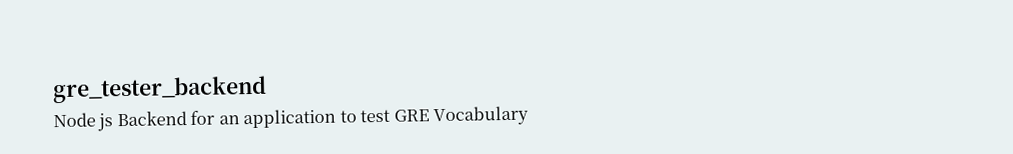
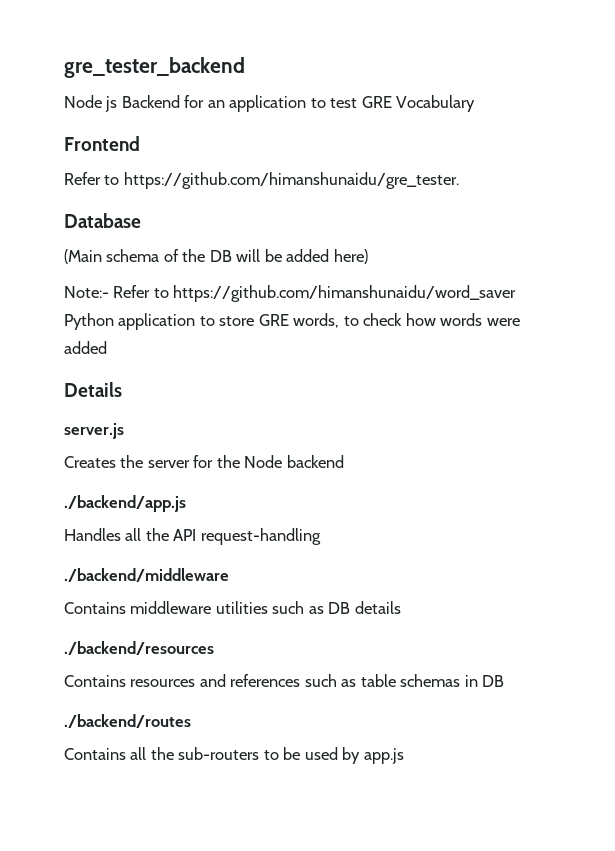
(530, 116) none -> [64,136,140,151] [64,172,459,189] [64,213,141,228] [64,249,368,264] [64,285,517,302] [64,313,520,330] [64,341,107,354] [64,382,122,397] [64,423,124,439] [64,455,344,468] [64,495,186,512] [64,528,321,545] [64,568,229,582] [64,601,401,614] [64,641,214,655] [64,674,505,687] [64,714,191,728] [64,747,404,764] // Frontend // Refer to https://github.com/himanshunaidu/gre_tester. // Database // (Main schema of the DB will be added here) // Note:- Refer to https://github.com/himanshunaidu/word_saver Python application to store GRE words, to check how words were added // Details // server.js // Creates the server for the Node backend // ./backend/app.js // Handles all the API request-handling // ./backend/middleware // Contains middleware utilities such as DB details // ./backend/resources // Contains resources and references such as table schemas in DB // ./backend/routes // Contains all the sub-routers to be used by app.js

